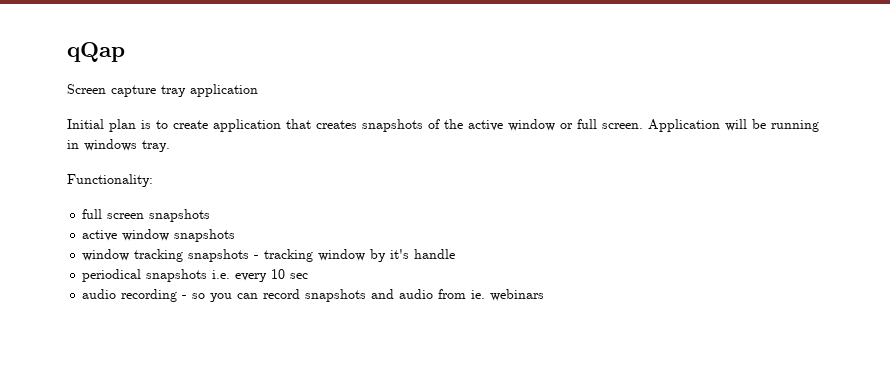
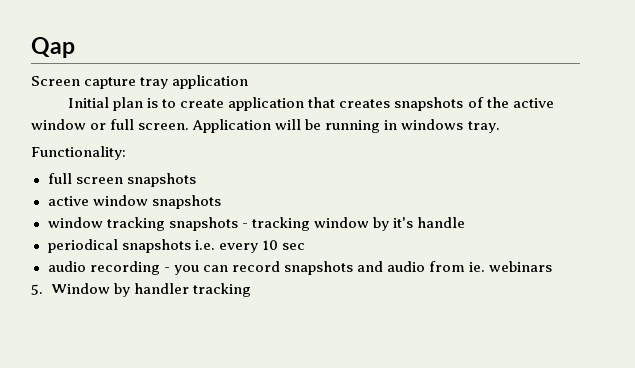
[67,42,125,62] qQap -> [31,37,75,58] Qap
[192,293,206,299] so -> (170, 269) none
(545, 295) none -> [31,283,252,297] // 5. Window by handler tracking

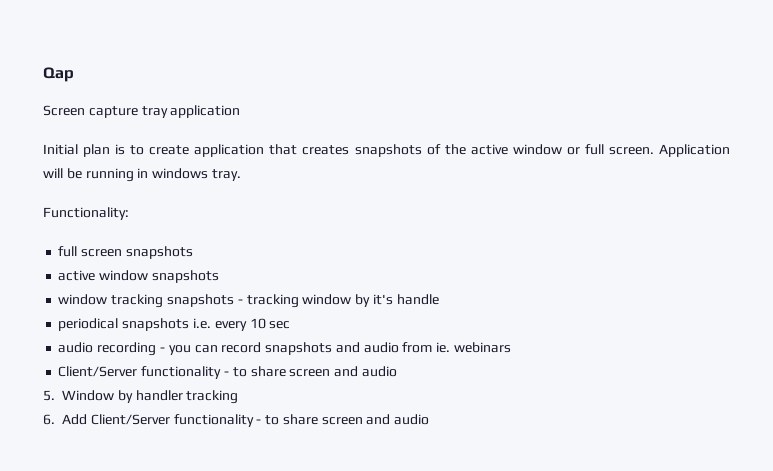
(553, 266) none -> [58,366,397,379] // Client/Server functionality - to share screen and audio
(252, 290) none -> [43,414,430,427] // 6. Add Client/Server functionality - to share screen and audio

